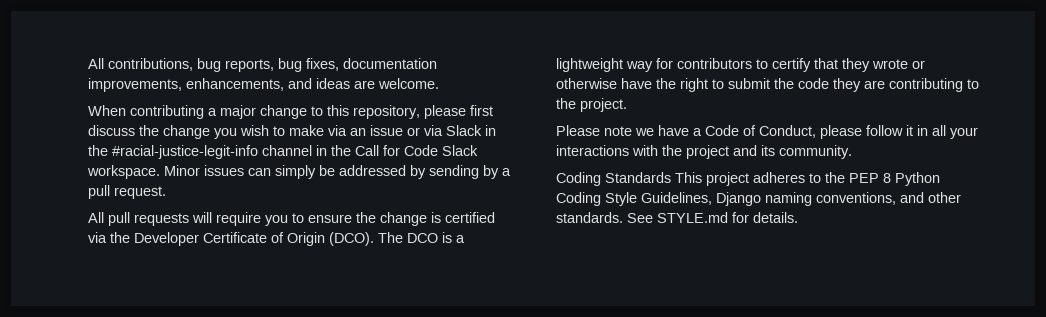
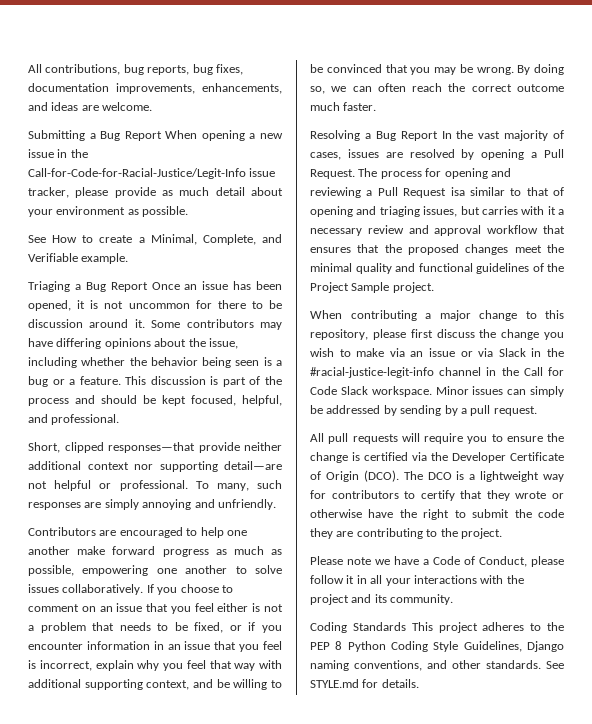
(439, 83) none -> [28,130,284,141] [28,149,88,158] [28,168,276,179] [28,187,283,198] [28,206,189,217] [28,234,282,245] [28,253,129,264] [28,281,282,292] [28,300,282,311] [28,319,282,330] [28,338,238,349] [28,357,282,368] [28,376,282,387] [28,395,282,406] [28,414,120,425] [28,442,282,453] [28,461,282,472] [28,480,282,491] [28,499,276,510] [28,527,247,538] [28,546,282,557] [28,565,282,576] [28,584,233,595] [28,603,283,614] [28,622,282,633] [28,641,282,652] [28,660,282,671] [28,679,282,690] [310,64,564,75] [310,83,564,94] [310,102,377,111] [310,130,564,141] [310,149,564,160] [310,168,511,179] [310,187,564,198] [310,206,564,217] [310,225,565,236] [310,244,564,255] [310,263,564,274] [310,282,434,293] // Submitting a Bug Report When opening a new issue in the Call-for-Code-for-Racial-Justice/Legit-Info issue tracker, please provide as much detail about your environment as possible. // See How to create a Minimal, Complete, and Verifiable example. // Triaging a Bug Report Once an issue has been opened, it is not uncommon for there to be discussion around it. Some contributors may have differing opinions about the issue, including whether the behavior being seen is a bug or a feature. This discussion is part of the process and should be kept focused, helpful, and professional. // Short, clipped responses—that provide neither additional context nor supporting detail—are not helpful or professional. To many, such responses are simply annoying and unfriendly. // Contributors are encouraged to help one another make forward progress as much as possible, empowering one another to solve issues collaboratively. If you choose to comment on an issue that you feel either is not a problem that needs to be fixed, or if you encounter information in an issue that you feel is incorrect, explain why you feel that way with additional supporting context, and be willing to be convinced that you may be wrong. By doing so, we can often reach the correct outcome much faster. // Resolving a Bug Report In the vast majority of cases, issues are resolved by opening a Pull Request. The process for opening and reviewing a Pull Request isa similar to that of opening and triaging issues, but carries with it a necessary review and approval workflow that ensures that the proposed changes meet the minimal quality and functional guidelines of the Project Sample project.

